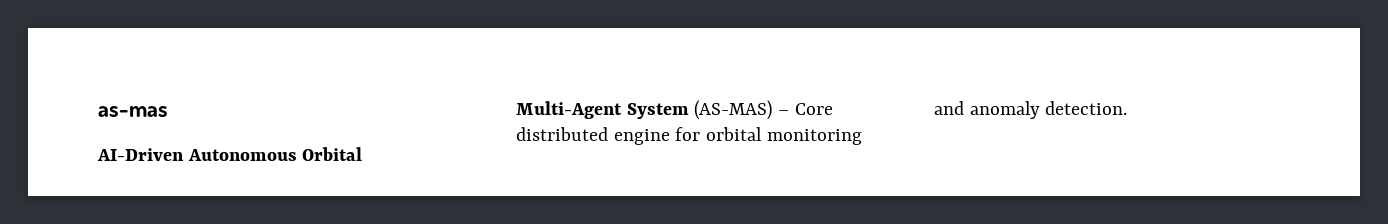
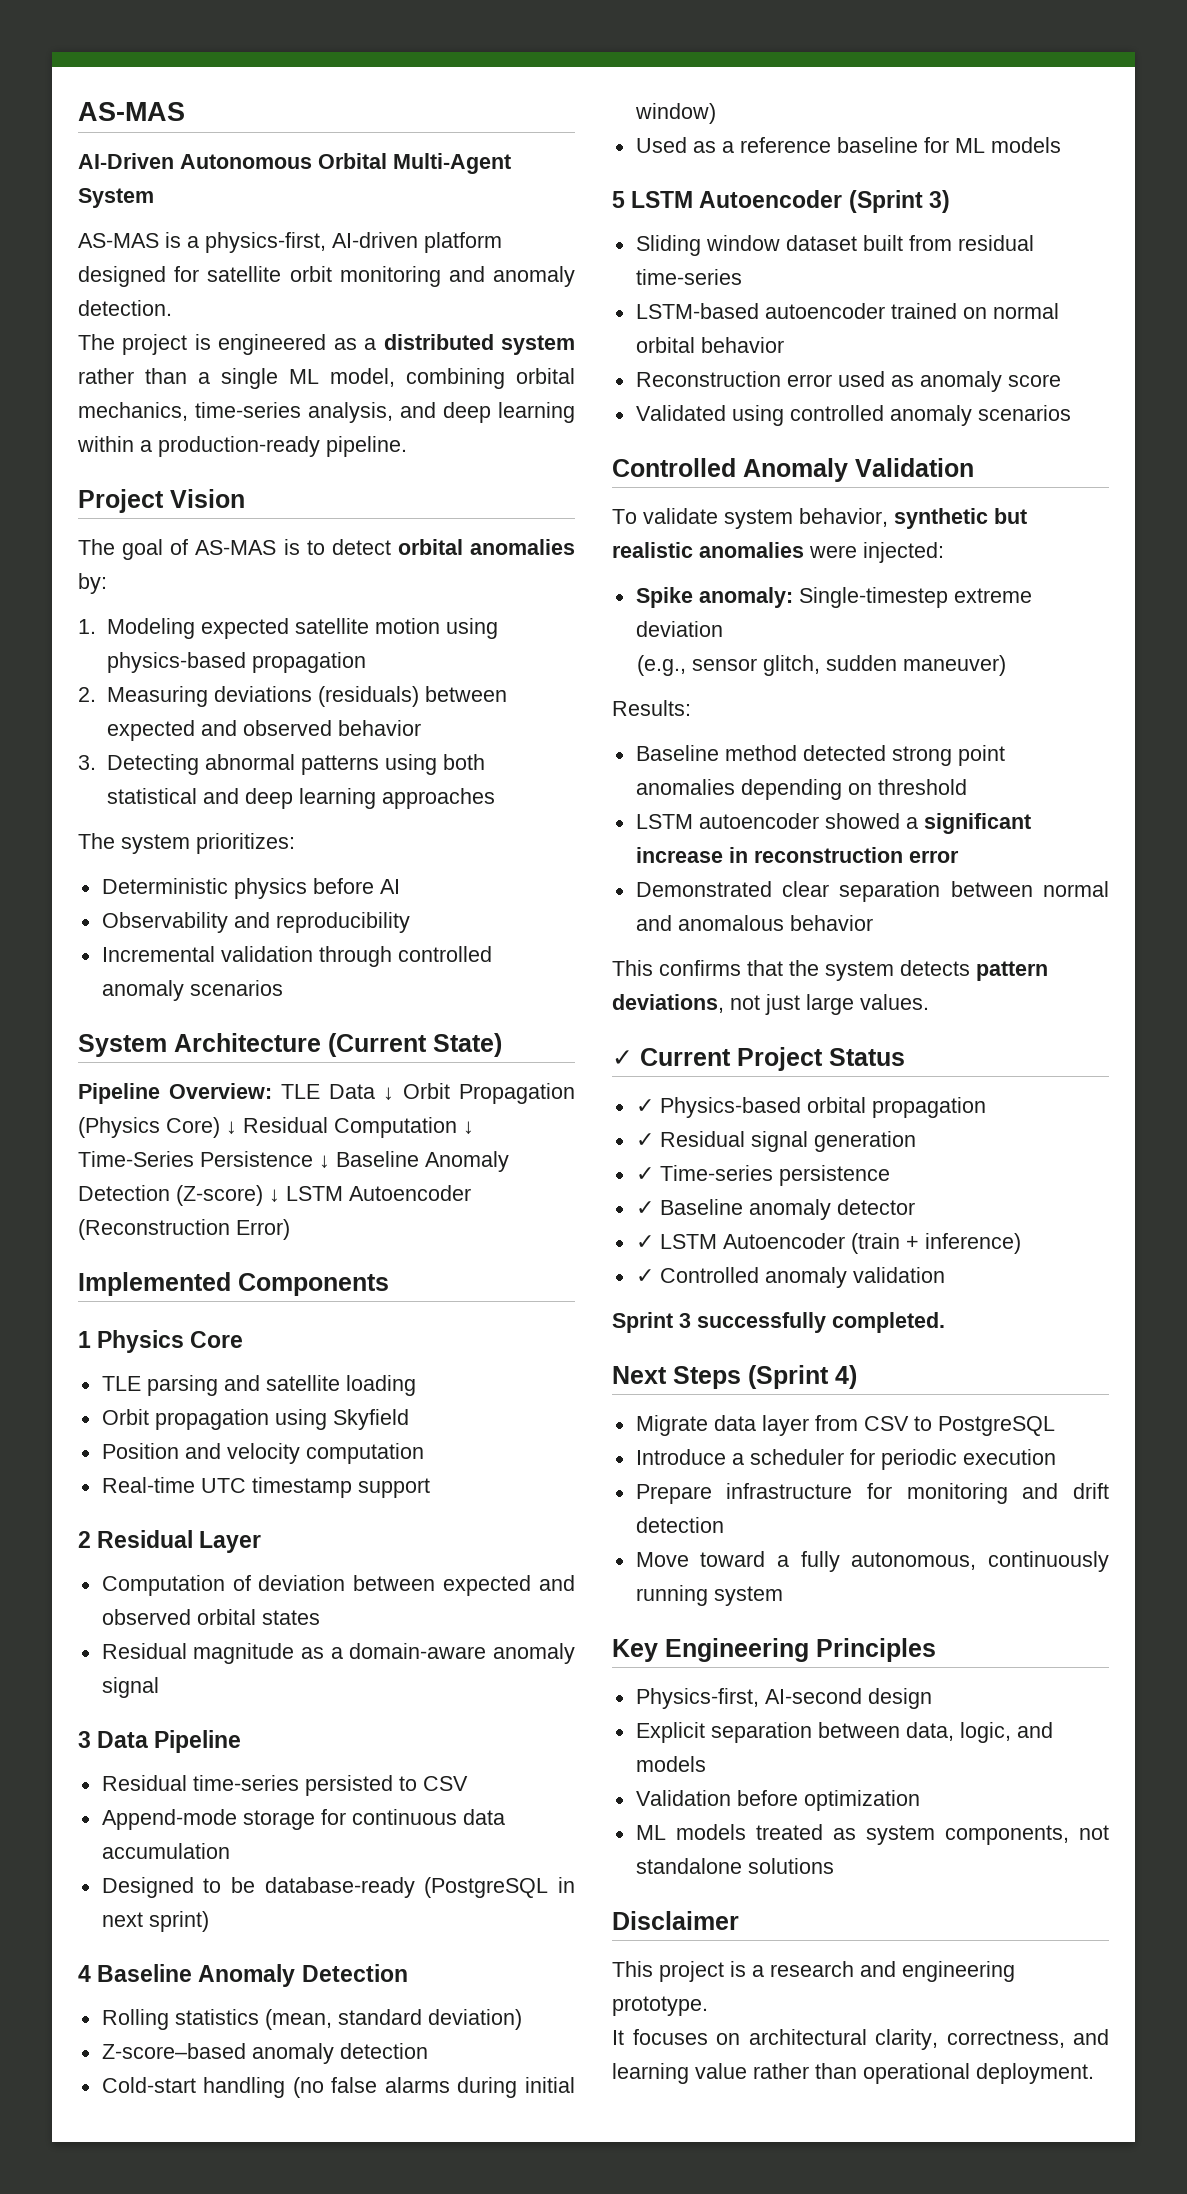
[98,106,168,117] as-mas -> [78,102,185,121] AS-MAS
[694,100,833,120] [516,127,862,145] [934,101,1128,119] (AS-MAS) – Core distributed engine for orbital monitoring and anomaly detection. -> [78,232,502,253] [78,266,575,287] [78,300,172,316] [78,334,575,355] [78,368,575,389] [78,402,575,423] [77,436,407,457] [78,489,245,513] [78,539,575,560] [78,573,107,594] [78,618,498,639] [106,652,366,673] [78,686,507,707] [106,720,421,741] [78,754,485,775] [106,788,495,809] [78,833,295,854] [101,878,400,899] [101,912,410,933] [101,946,492,967] [101,980,283,1001] [78,1033,502,1057] [78,1083,575,1104] [78,1117,474,1138] [78,1151,509,1172] [78,1185,471,1206] [78,1219,290,1240] [78,1272,389,1296] [78,1330,244,1353] [101,1375,416,1396] [101,1409,409,1430] [101,1443,424,1464] [101,1477,430,1498] [78,1530,262,1553] [101,1575,575,1596] [101,1609,320,1625] [101,1643,575,1664] [101,1677,159,1698] [78,1730,242,1753] [101,1775,468,1796] [101,1809,505,1830] [101,1843,230,1859] [101,1877,575,1898] [101,1911,209,1932] [78,1964,408,1987] [101,2009,522,2030] [101,2043,428,2064] [101,2077,575,2098] [634,103,716,124] [635,137,1061,153] [612,190,950,213] [635,235,1034,256] [635,269,742,285] [635,303,1059,319] [635,337,784,353] [635,371,1061,392] [635,405,1071,426] [612,458,974,482] [612,508,1027,529] [612,542,944,563] [635,587,1032,608] [635,621,723,637] [637,655,1007,676] [612,700,691,716] [635,745,1005,766] [635,779,967,800] [635,813,1031,834] [635,847,959,863] [635,881,1109,902] [635,915,873,931] [612,960,1048,981] [612,994,929,1015] [612,1047,905,1071] [635,1097,986,1118] [635,1131,916,1152] [635,1165,890,1186] [635,1199,915,1220] [635,1233,1021,1254] [635,1267,945,1288] [612,1312,945,1333] [612,1365,857,1389] [635,1415,1055,1436] [635,1449,1056,1470] [635,1483,1109,1504] [635,1517,724,1533] [635,1551,1109,1572] [635,1585,783,1606] [612,1638,936,1662] [635,1688,932,1709] [635,1722,1053,1743] [635,1756,706,1772] [635,1790,920,1811] [635,1824,1109,1845] [635,1858,834,1874] [612,1911,739,1930] [612,1961,1015,1982] [612,1996,708,2016] [612,2029,1109,2050] [612,2063,1094,2084] // AS-MAS is a physics-first, AI-driven platform designed for satellite orbit monitoring and anomaly detection. // The project is engineered as a distributed system rather than a single ML model, combining orbital mechanics, time-series analysis, and deep learning within a production-ready pipeline. // Project Vision // The goal of AS-MAS is to detect orbital anomalies by: // 1. Modeling expected satellite motion using physics-based propagation // 2. Measuring deviations (residuals) between expected and observed behavior // 3. Detecting abnormal patterns using both statistical and deep learning approaches // The system prioritizes: // Deterministic physics before AI // Observability and reproducibility // Incremental validation through controlled anomaly scenarios // System Architecture (Current State) // Pipeline Overview: TLE Data ↓ Orbit Propagation (Physics Core) ↓ Residual Computation ↓ Time-Series Persistence ↓ Baseline Anomaly Detection (Z-score) ↓ LSTM Autoencoder (Reconstruction Error) // Implemented Components // 1 Physics Core // TLE parsing and satellite loading // Orbit propagation using Skyfield // Position and velocity computation // Real-time UTC timestamp support // 2 Residual Layer // Computation of deviation between expected and observed orbital states // Residual magnitude as a domain-aware anomaly signal // 3 Data Pipeline // Residual time-series persisted to CSV // Append-mode storage for continuous data accumulation // Designed to be database-ready (PostgreSQL in next sprint) // 4 Baseline Anomaly Detection // Rolling statistics (mean, standard deviation) // Z-score–based anomaly detection // Cold-start handling (no false alarms during initial window) // Used as a reference baseline for ML models // 5 LSTM Autoencoder (Sprint 3) // Sliding window dataset built from residual time-series // LSTM-based autoencoder trained on normal orbital behavior // Reconstruction error used as anomaly score // Validated using controlled anomaly scenarios // Controlled Anomaly Validation // To validate system behavior, synthetic but realistic anomalies were injected: // Spike anomaly: Single-timestep extreme deviation // (e.g., sensor glitch, sudden maneuver) // Results: // Baseline method detected strong point anomalies depending on threshold // LSTM autoencoder showed a significant increase in reconstruction error // Demonstrated clear separation between normal and anomalous behavior // This confirms that the system detects pattern deviations, not just large values. // ✓ Current Project Status // ✓ Physics-based orbital propagation // ✓ Residual signal generation // ✓ Time-series persistence // ✓ Baseline anomaly detector // ✓ LSTM Autoencoder (train + inference) // ✓ Controlled anomaly validation // Sprint 3 successfully completed. // Next Steps (Sprint 4) // Migrate data layer from CSV to PostgreSQL // Introduce a scheduler for periodic execution // Prepare infrastructure for monitoring and drift detection // Move toward a fully autonomous, continuously running system // Key Engineering Principles // Physics-first, AI-second design // Explicit separation between data, logic, and models // Validation before optimization // ML models treated as system components, not standalone solutions // Disclaimer // This project is a research and engineering prototype. // It focuses on architectural clarity, correctness, and learning value rather than operational deployment.

